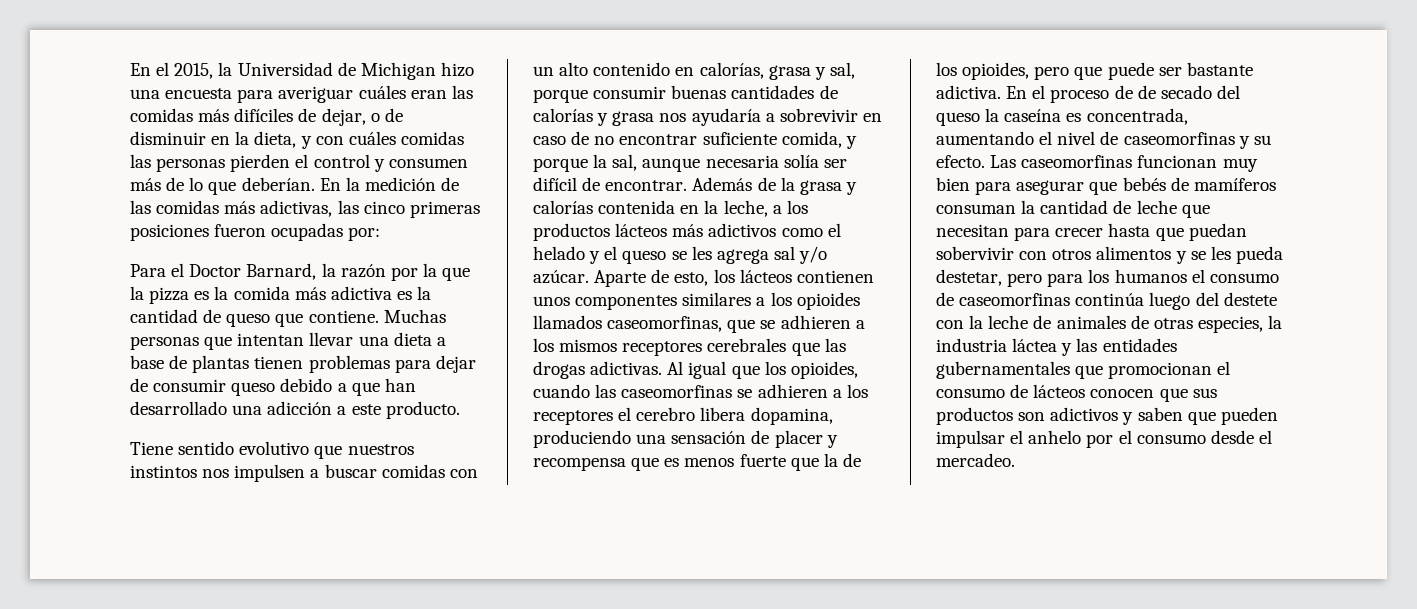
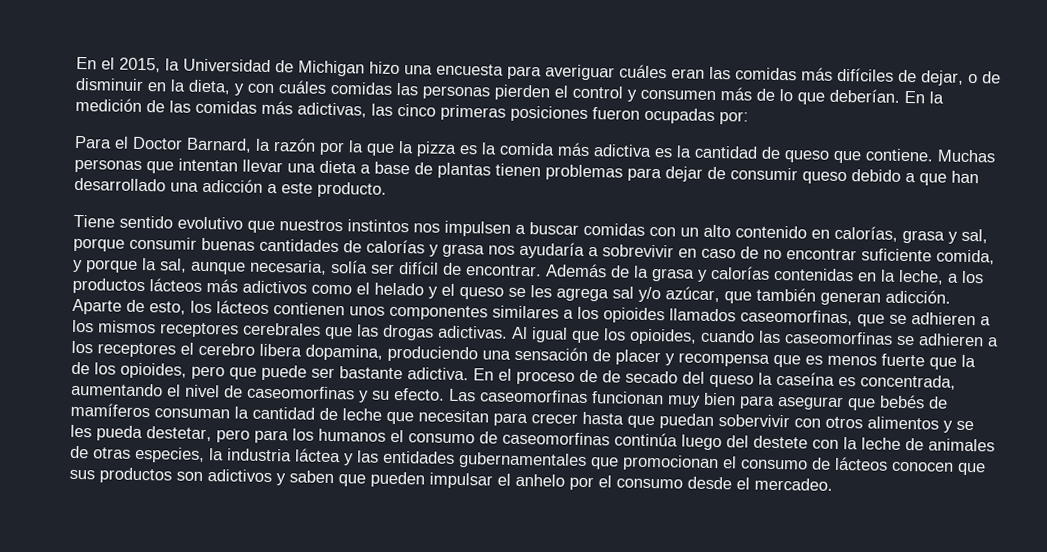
[705,155,779,168] necesaria -> [250,259,327,275] necesaria,
[598,200,676,214] contenida -> [773,267,854,282] contenidas
[533,270,589,284] azúcar. -> [665,286,951,306] azúcar, que también generan adicción.

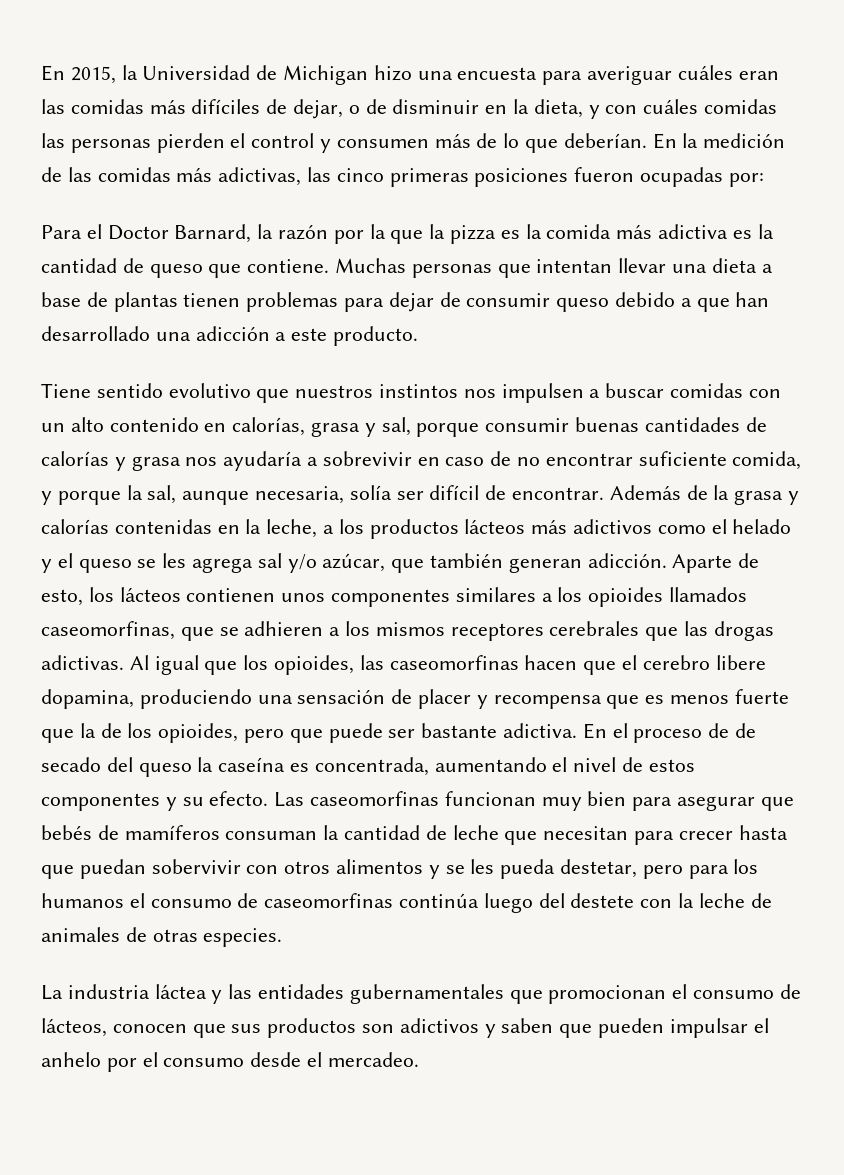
[76,56,115,70] En el -> [41,65,65,81] En
[700,329,755,343] cuando -> (355, 665) none
[896,333,999,347] [71,340,176,358] se adhieren a los receptores -> [524,655,617,675] hacen que
[259,343,302,357] libera -> [715,655,766,670] libere
[247,385,355,400] caseomorfinas -> [648,759,695,772] [41,793,160,811] estos componentes
[135,446,224,464] especies, la -> [203,928,283,947] [41,985,63,1000] especies. // La
[834,456,888,471] lácteos -> [41,1018,107,1037] lácteos,

